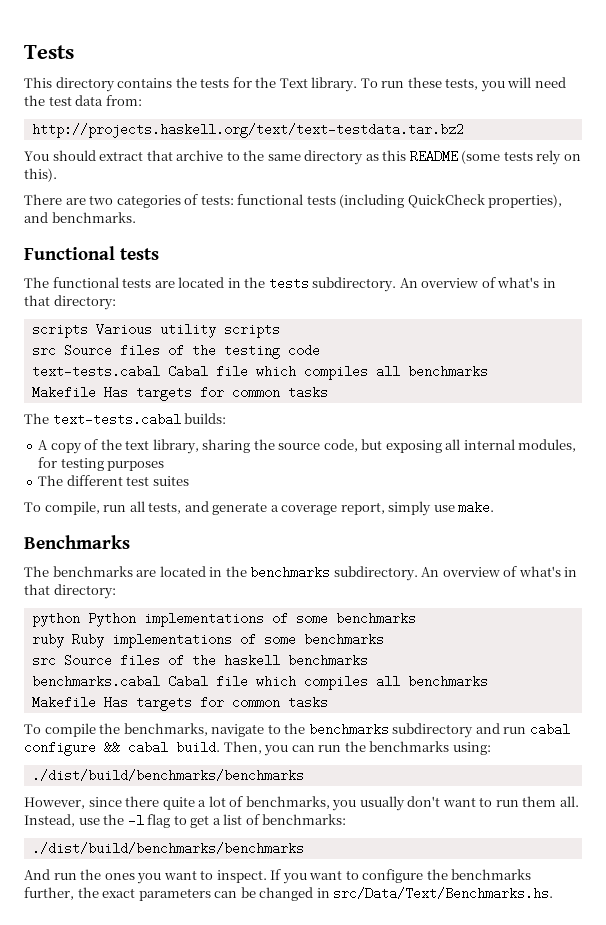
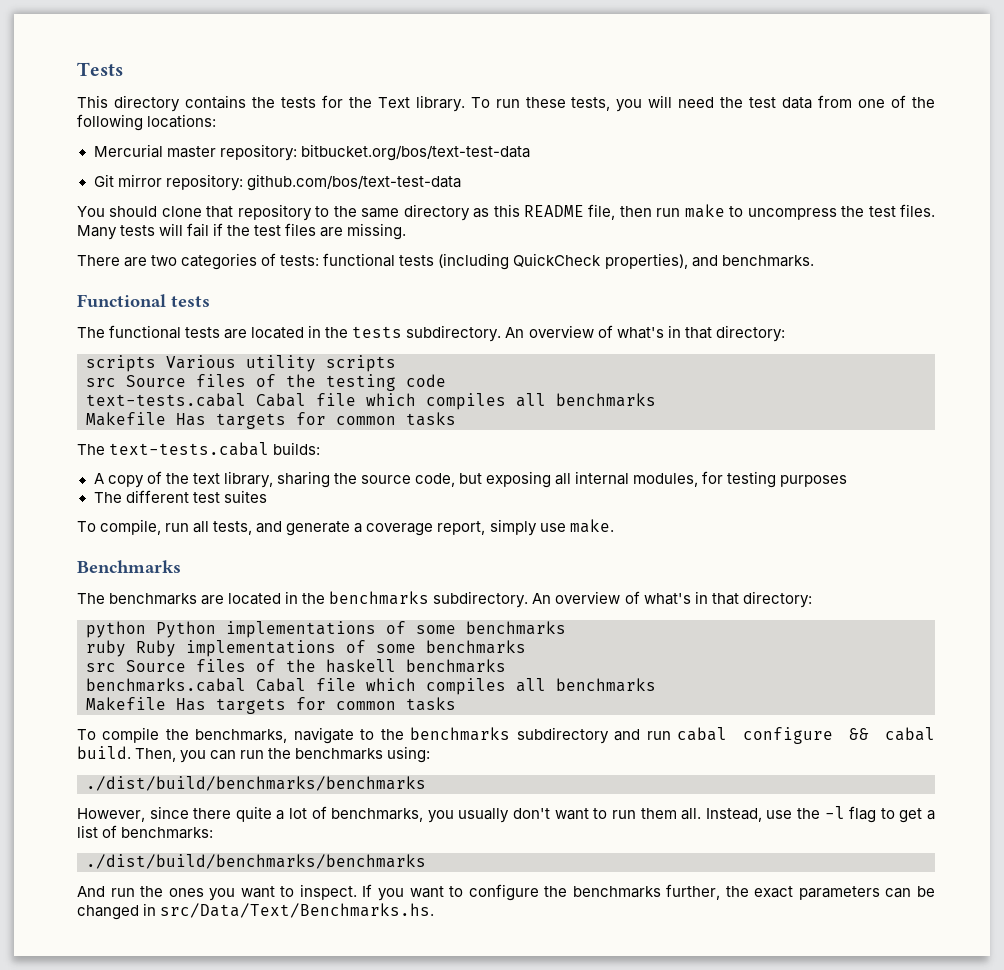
[105,95,142,106] [31,123,464,138] from: // http://projects.haskell.org/text/text-testdata.tar.bz2 -> [818,95,936,108] [77,114,217,131] [93,144,530,161] [93,174,461,191] from one of the following locations: // Mercurial master repository: bitbucket.org/bos/text-test-data // Git mirror repository: github.com/bos/text-test-data
[99,150,224,161] extract that archive -> [161,204,312,221] clone that repository
[461,150,581,165] [24,168,57,182] (some tests rely on this). -> [588,204,936,220] [77,223,407,240] file, then run make to uncompress the test files. Many tests will fail if the test files are missing.

